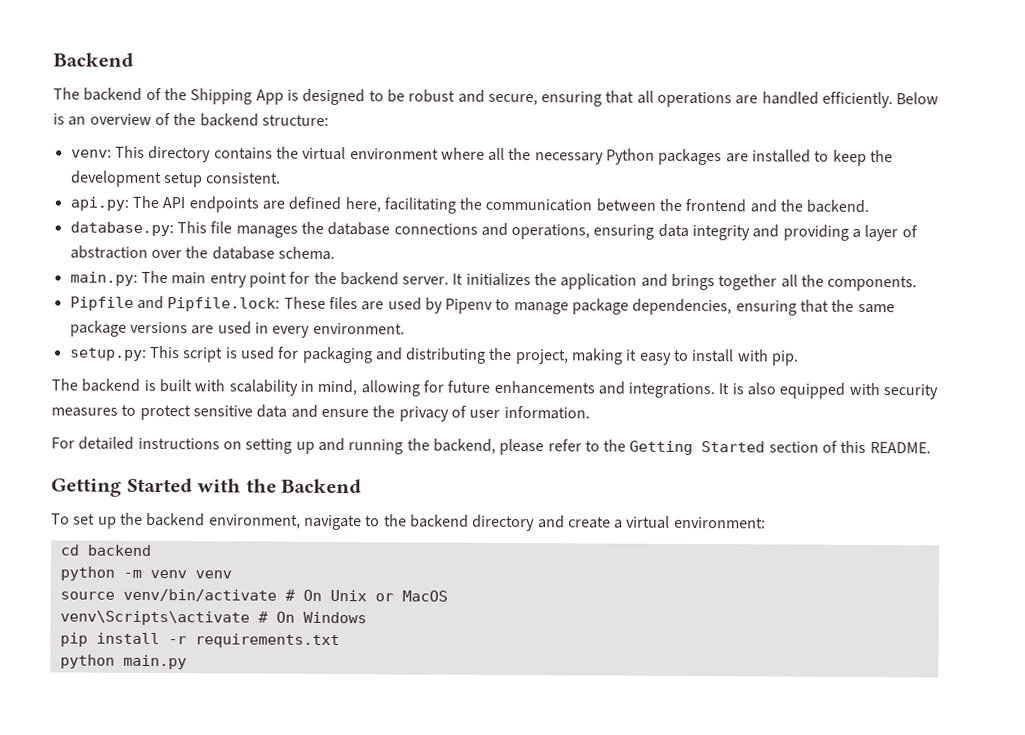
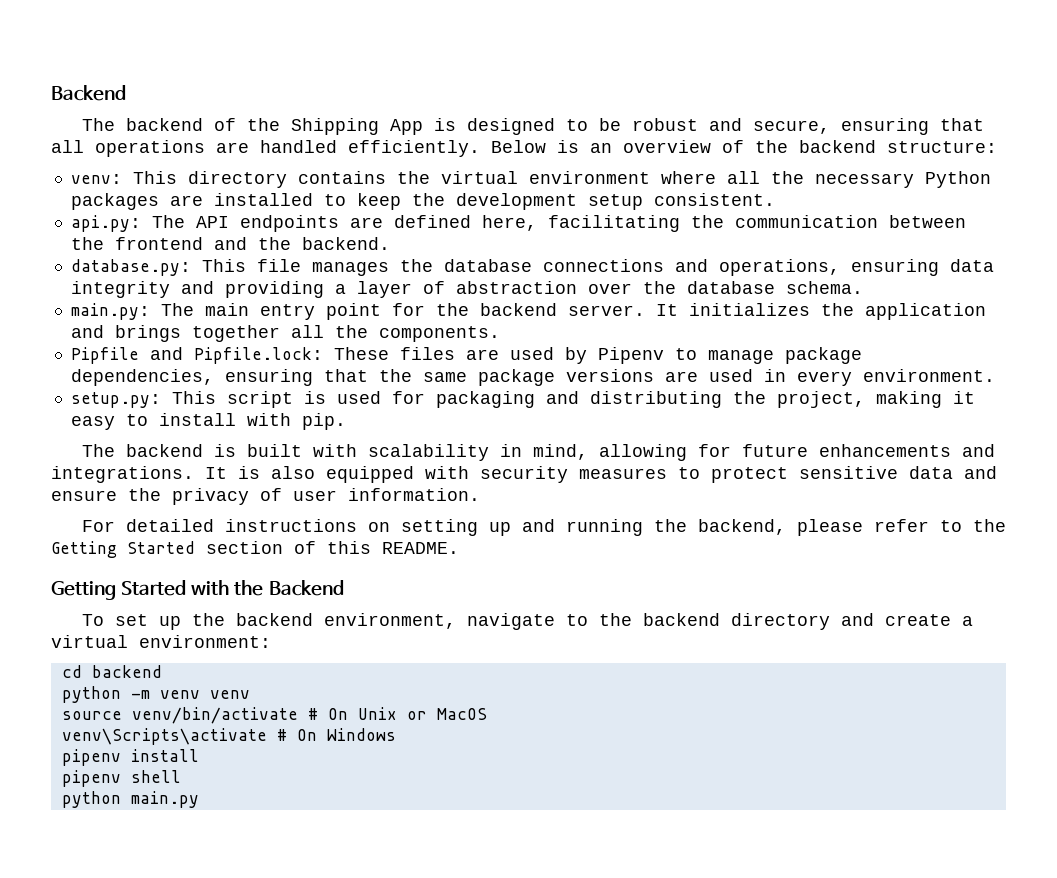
[59,632,340,649] pip install -r requirements.txt -> [61,749,199,766] [61,770,181,787] pipenv install // pipenv shell

